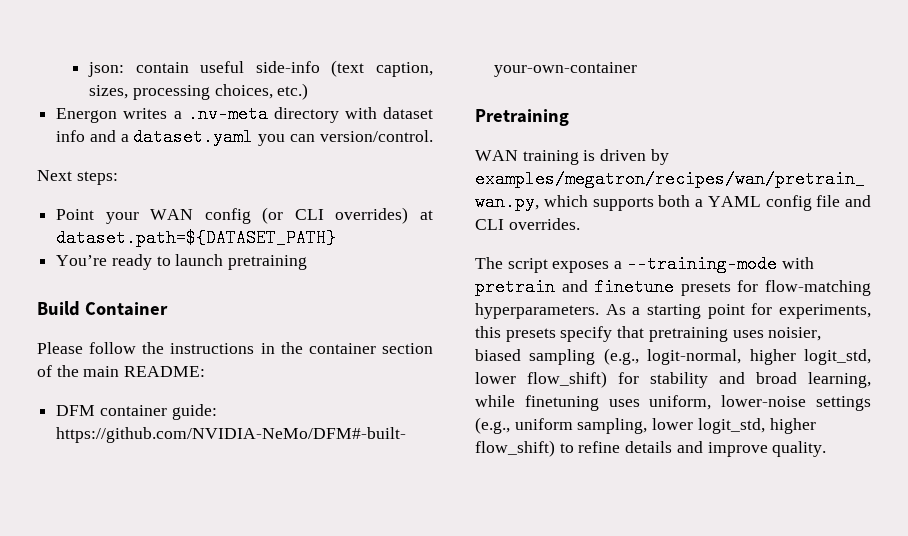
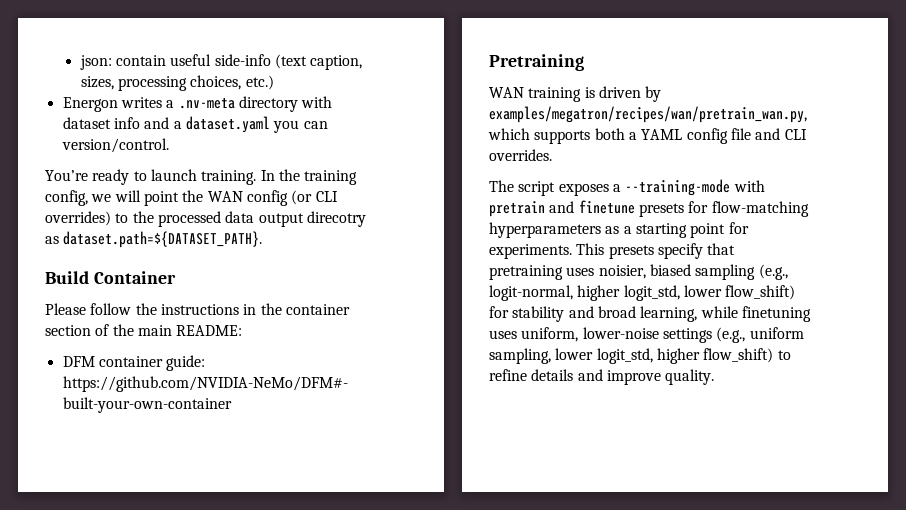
[37,170,118,185] [56,209,139,224] Next steps: // Point your -> [45,169,358,185] [45,190,204,206] You’re ready to launch training. In the training config, we will point the
[420,210,433,220] [56,229,337,247] [56,254,308,270] at dataset.path=${DATASET_PATH} // You’re ready to launch pretraining -> [115,211,366,227] [45,231,263,248] to the processed data output direcotry as dataset.path=${DATASET_PATH}.
[475,303,626,319] hyperparameters. As -> [489,222,620,238] hyperparameters as
[779,304,871,319] [475,326,501,338] experiments, this -> [489,243,605,259] experiments. This

